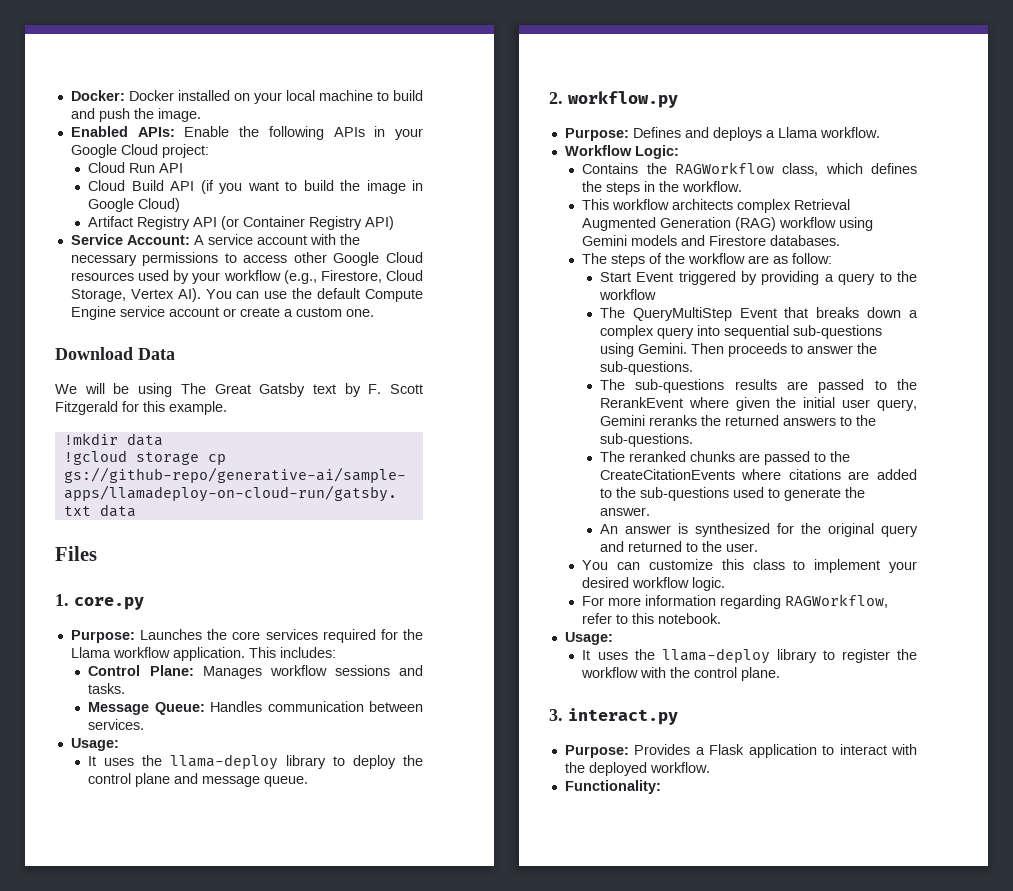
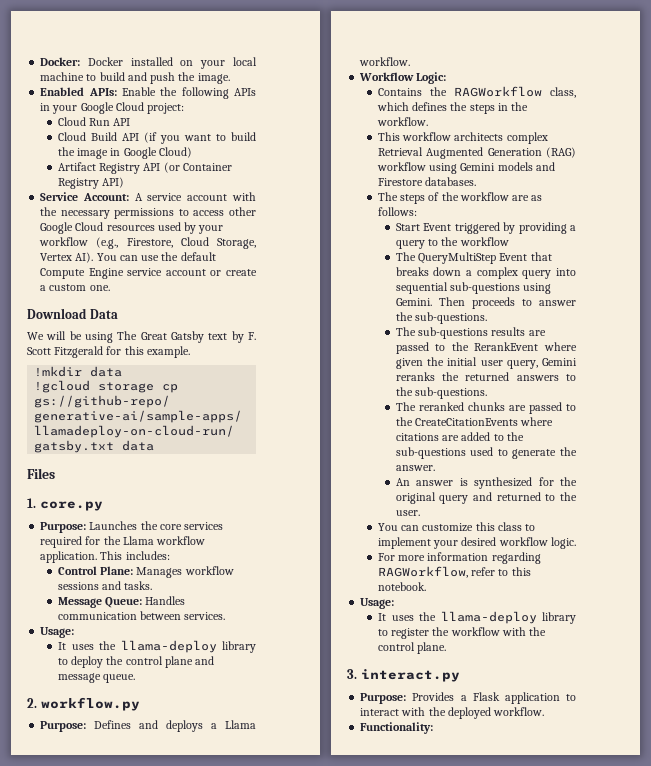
[792,253,833,264] follow: -> [377,207,417,216] follows:

